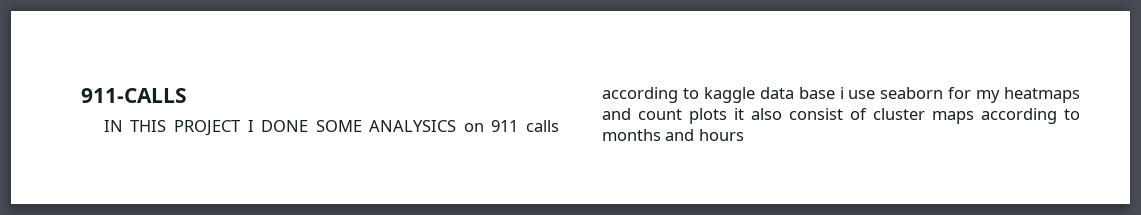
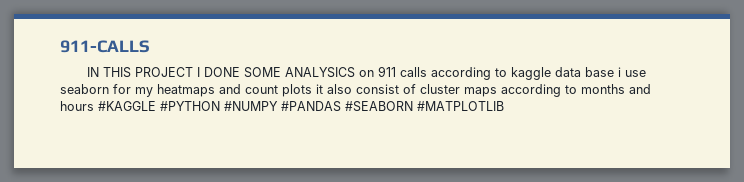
(744, 135) none -> [98,101,504,112] #KAGGLE #PYTHON #NUMPY #PANDAS #SEABORN #MATPLOTLIB

